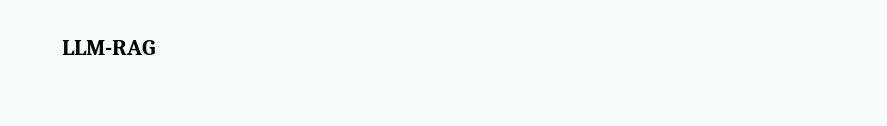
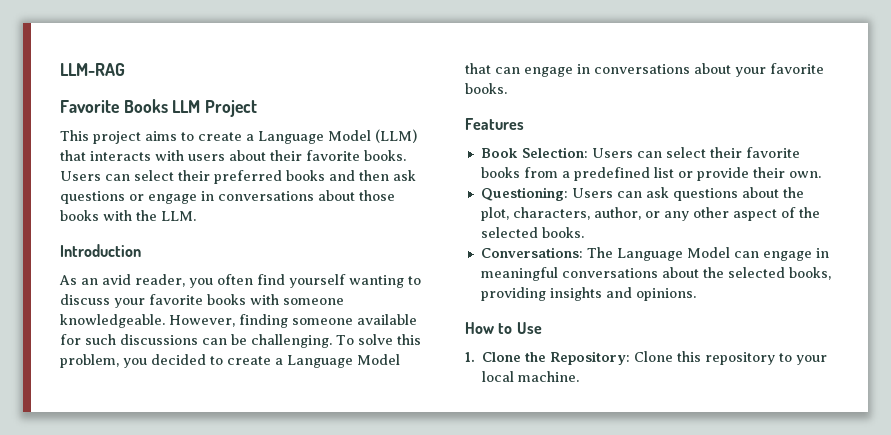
(155, 47) none -> [60,99,258,117] [60,129,417,144] [60,150,406,161] [60,170,416,184] [60,190,395,204] [60,210,196,221] [60,244,141,257] [59,274,421,288] [60,294,344,308] [60,314,417,328] [60,334,421,348] [60,354,400,368] [465,63,824,77] [465,83,507,94] [465,118,524,130] [480,147,800,158] [480,167,821,181] [480,187,804,201] [480,207,820,221] [480,227,584,238] [480,247,829,261] [480,267,831,281] [480,287,696,301] [465,322,542,334] [465,351,828,365] [482,371,580,382] // Favorite Books LLM Project // This project aims to create a Language Model (LLM) that interacts with users about their favorite books. Users can select their preferred books and then ask questions or engage in conversations about those books with the LLM. // Introduction // As an avid reader, you often find yourself wanting to discuss your favorite books with someone knowledgeable. However, finding someone available for such discussions can be challenging. To solve this problem, you decided to create a Language Model that can engage in conversations about your favorite books. // Features // Book Selection: Users can select their favorite books from a predefined list or provide their own. // Questioning: Users can ask questions about the plot, characters, author, or any other aspect of the selected books. // Conversations: The Language Model can engage in meaningful conversations about the selected books, providing insights and opinions. // How to Use // 1. Clone the Repository: Clone this repository to your local machine.

